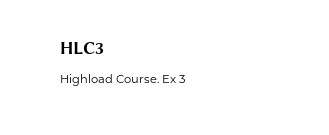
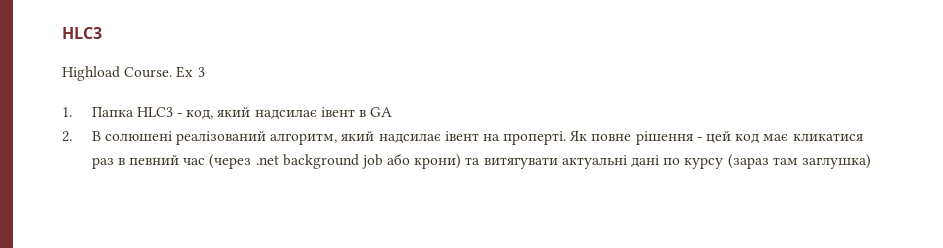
(186, 79) none -> [62,107,393,120] [62,131,863,145] [91,153,871,169] // 1. Папка HLC3 - код, який надсилає івент в GA // 2. В солюшені реалізований алгоритм, який надсилає івент на проперті. Як повне рішення - цей код має кликатися раз в певний час (через .net background job або крони) та витягувати актуальні дані по курсу (зараз там заглушка)

